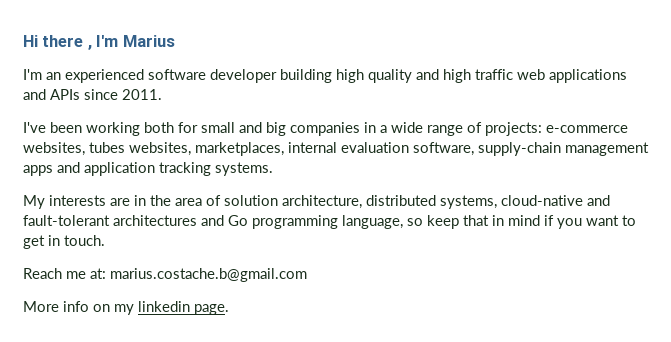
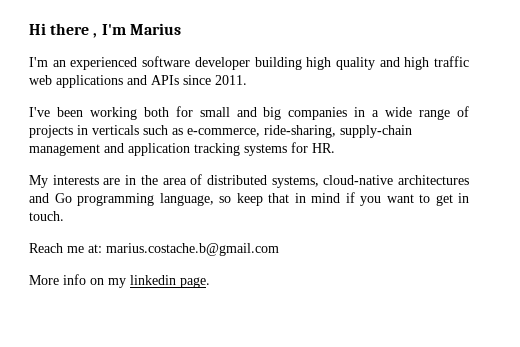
[485,122,628,136] [23,142,474,156] projects: e-commerce websites, tubes websites, marketplaces, internal evaluation software, -> [29,125,336,138] projects in verticals such as e-commerce, ride-sharing,
[23,165,53,176] apps -> (100, 150) none
[215,162,273,176] systems. -> [244,142,335,156] systems for HR.
[224,195,362,209] solution architecture, -> (203, 179) none
[587,195,610,206] [23,215,110,226] and fault-tolerant -> (394, 180) none

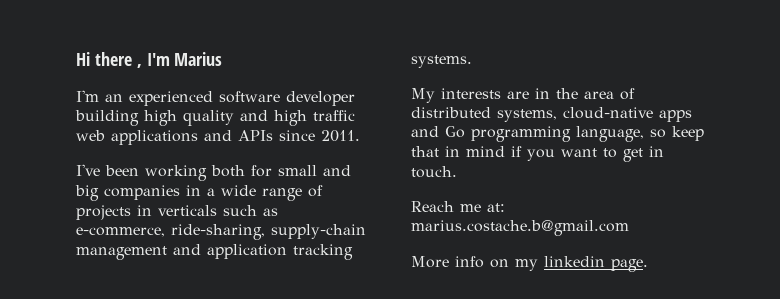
[244,142,335,156] systems for HR. -> [411,55,472,68] systems.
[397,175,469,185] architectures -> [659,110,692,122] apps

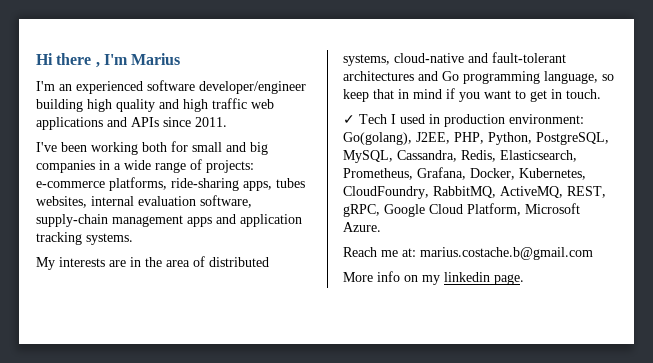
[286,91,355,106] developer -> [199,81,306,94] developer/engineer
[76,205,278,220] [76,224,265,240] projects in verticals such as e-commerce, ride-sharing, -> [206,160,254,173] [36,177,305,191] [36,195,252,208] projects: e-commerce platforms, ride-sharing apps, tubes websites, internal evaluation software,
(167, 253) none -> [187,217,212,227] apps
[659,110,692,122] apps -> [468,52,566,63] [343,71,414,81] and fault-tolerant architectures
(457, 172) none -> [343,114,584,127] [343,132,609,145] [343,150,577,163] [343,167,586,180] [343,186,606,199] [343,203,580,217] [343,222,381,232] // ✓ Tech I used in production environment: Go(golang), J2EE, PHP, Python, PostgreSQL, MySQL, Cassandra, Redis, Elasticsearch, Prometheus, Grafana, Docker, Kubernetes, CloudFoundry, RabbitMQ, ActiveMQ, REST, gRPC, Google Cloud Platform, Microsoft Azure.

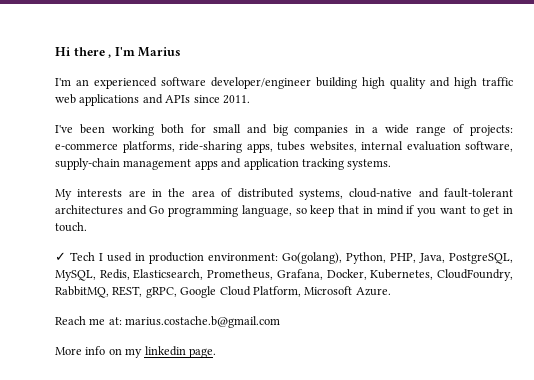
[416,132,532,145] J2EE, PHP, Python, -> [346,252,445,264] Python, PHP, Java,
[397,150,457,162] Cassandra, -> (96, 275) none
[500,186,563,198] ActiveMQ, -> (109, 292) none

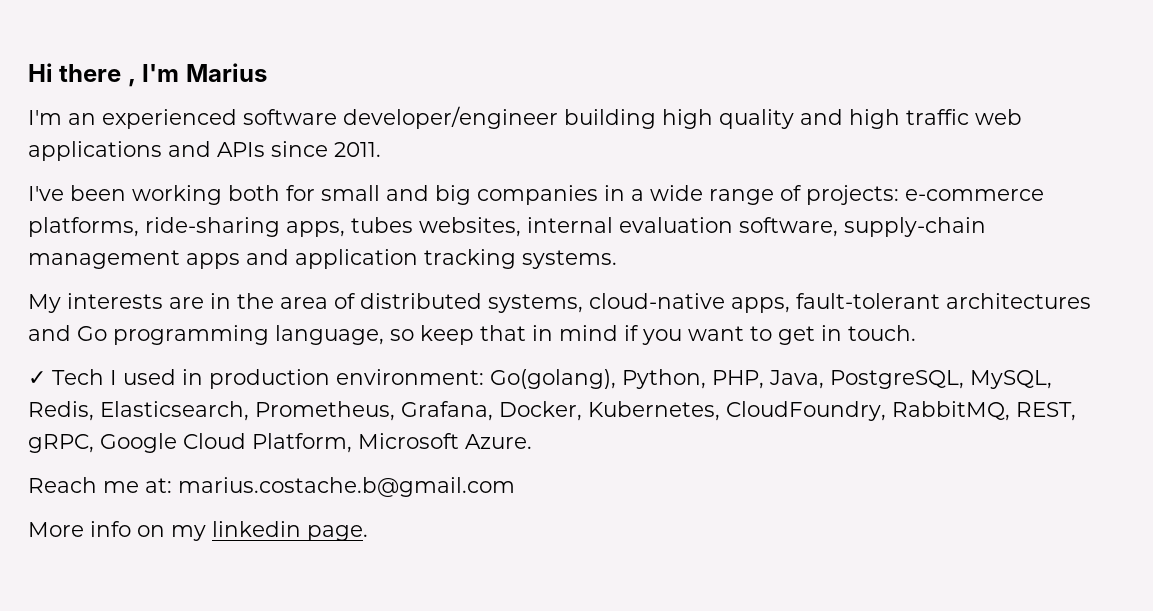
[418,188,439,198] and -> [731,297,790,313] apps,

